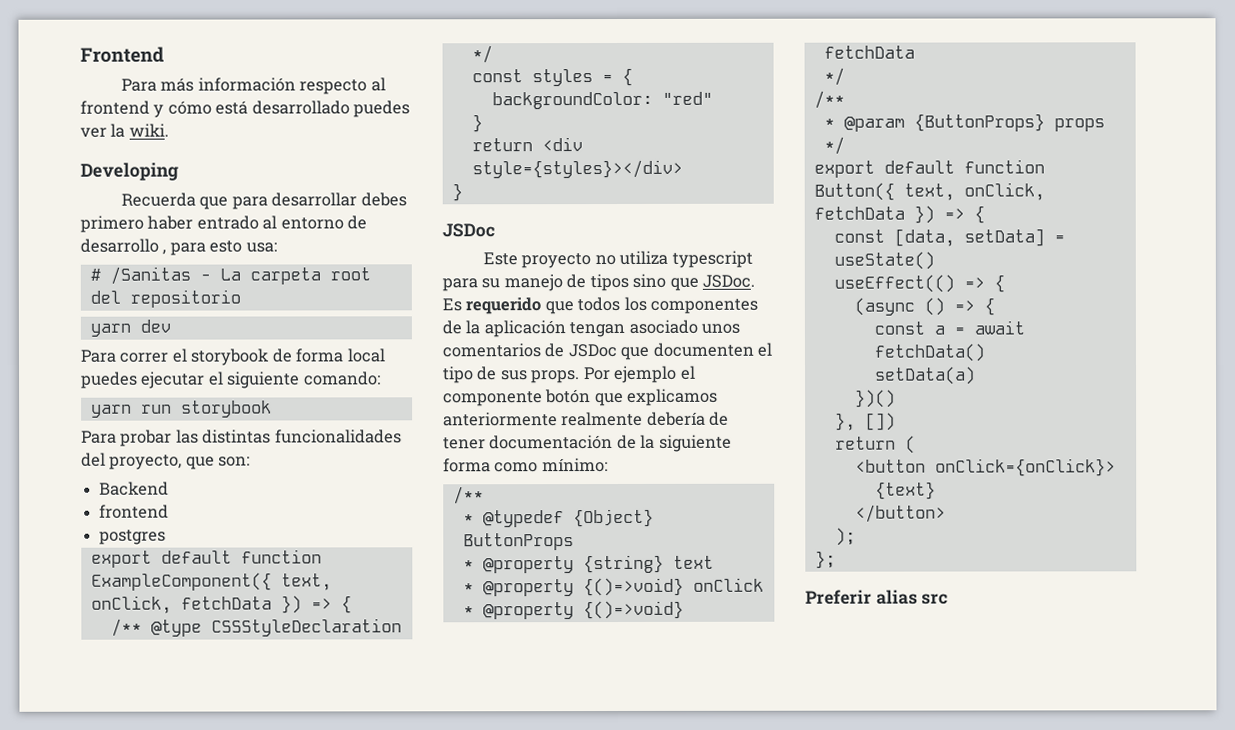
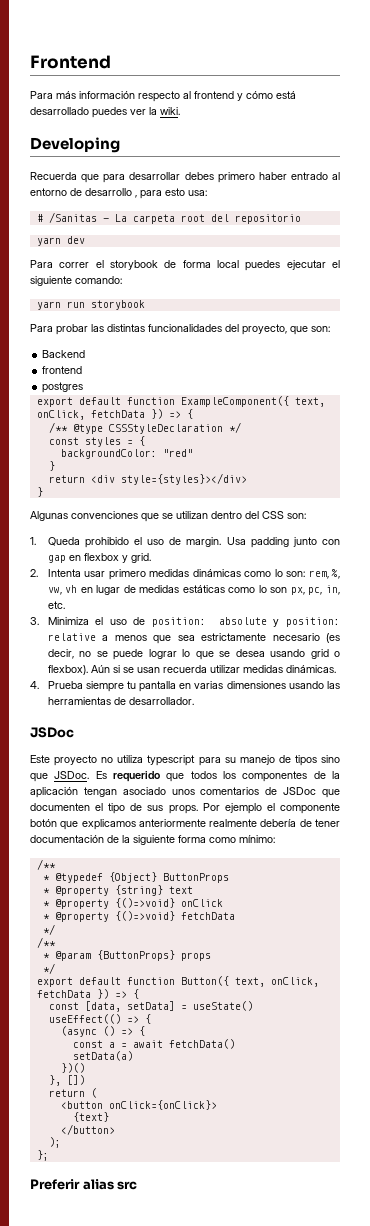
(463, 192) none -> [30,511,306,522] [30,537,340,548] [47,553,151,563] [30,569,340,580] [47,585,340,595] [47,601,65,609] [30,617,340,627] [47,633,340,644] [47,649,340,660] [47,665,336,675] [30,681,340,692] [47,697,194,705] // Algunas convenciones que se utilizan dentro del CSS son: // 1. Queda prohibido el uso de margin. Usa padding junto con gap en flexbox y grid. // 2. Intenta usar primero medidas dinámicas como lo son: rem, %, vw, vh en lugar de medidas estáticas como lo son px, pc, in, etc. // 3. Minimiza el uso de position: absolute y position: relative a menos que sea estrictamente necesario (es decir, no se puede lograr lo que se desea usando grid o flexbox). Aún si se usan recuerda utilizar medidas dinámicas. // 4. Prueba siempre tu pantalla en varias dimensiones usando las herramientas de desarrollador.

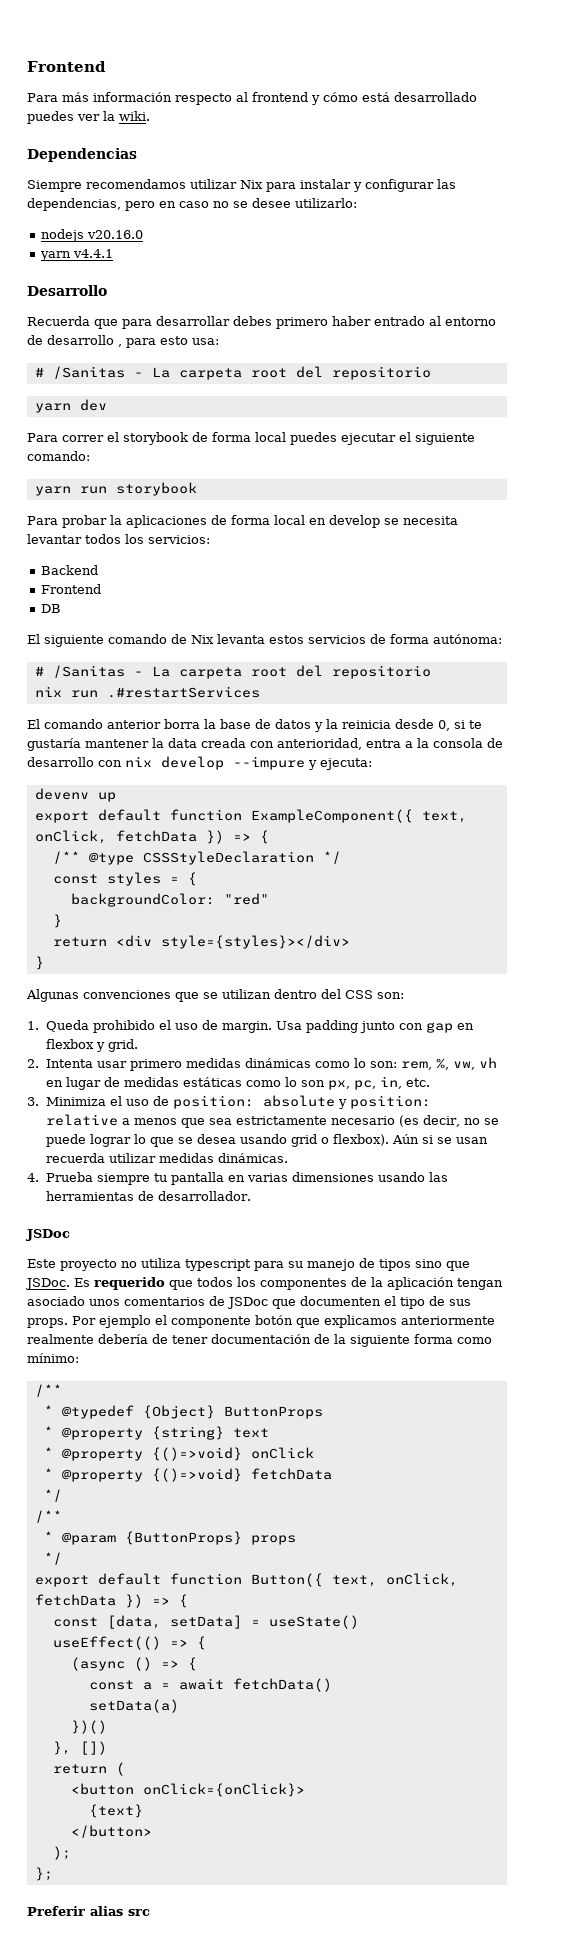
[30,137,120,153] Developing -> [27,148,137,162] [27,179,456,192] [27,198,357,211] [40,229,143,242] [39,249,113,261] [27,285,107,296] Dependencias // Siempre recomendamos utilizar Nix para instalar y configurar las dependencias, pero en caso no se desee utilizarlo: // nodejs v20.16.0 // yarn v4.4.1 // Desarrollo
[91,324,330,335] [42,350,86,358] [42,366,83,374] [42,382,84,393] las distintas funcionalidades del proyecto, que son: // Backend // frontend // postgres -> [110,515,458,528] [27,534,210,544] [40,565,98,575] [40,584,101,594] [40,604,61,613] [27,634,502,647] [34,665,431,679] [34,686,260,698] [27,719,482,732] [27,738,503,751] [27,756,372,770] [34,788,116,802] la aplicaciones de forma local en develop se necesita levantar todos los servicios: // Backend // Frontend // DB // El siguiente comando de Nix levanta estos servicios de forma autónoma: // # /Sanitas - La carpeta root del repositorio // nix run .#restartServices // El comando anterior borra la base de datos y la reinicia desde 0, si te gustaría mantener la data creada con anterioridad, entra a la consola de desarrollo con nix develop --impure y ejecuta: // devenv up

